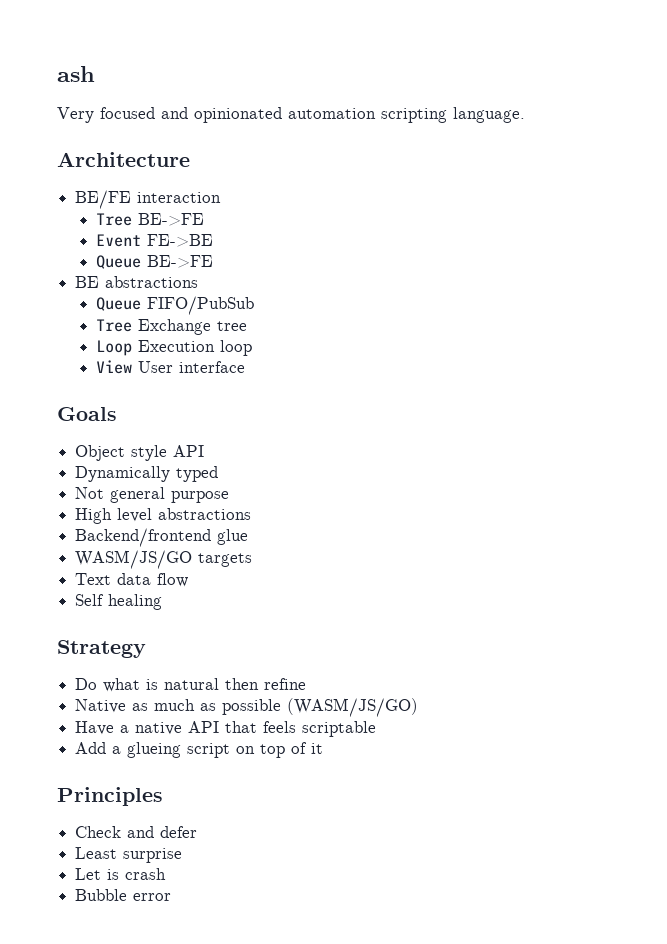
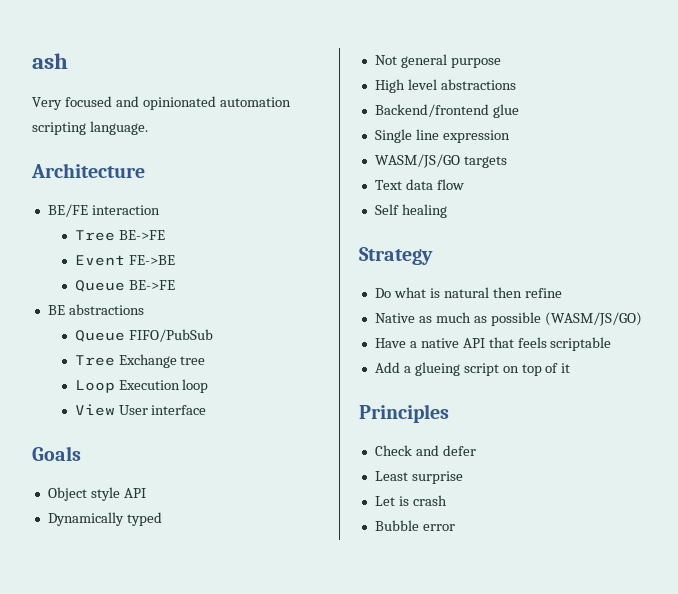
(249, 537) none -> [374,129,510,143] // Single line expression

